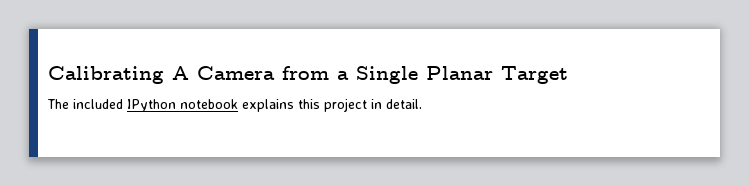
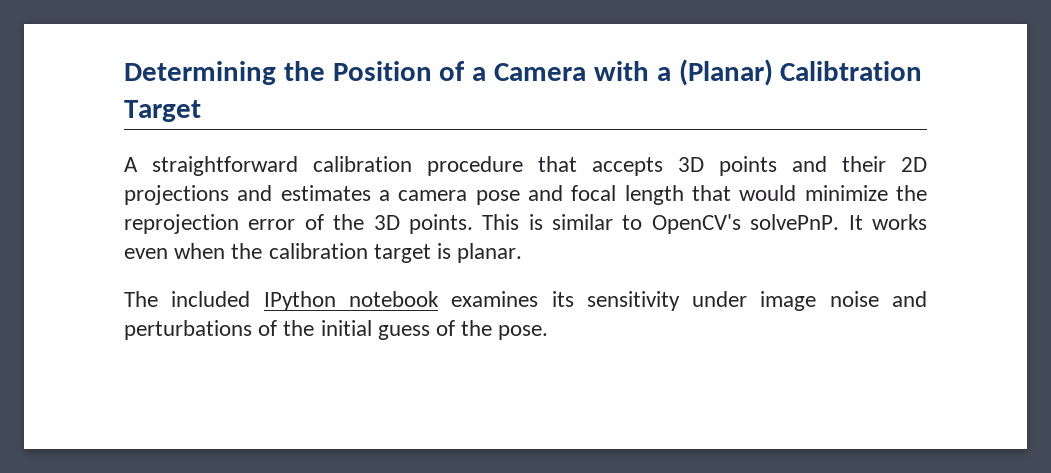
[48,66,568,84] [47,98,422,112] Calibrating A Camera from a Single Planar Target // The included IPython notebook explains this project in detail. -> [124,59,923,86] [124,100,201,122] [124,156,927,176] [124,185,927,205] [124,214,927,234] [124,243,523,263] [124,291,927,311] [124,320,549,340] Determining the Position of a Camera with a (Planar) Calibtration Target // A straightforward calibration procedure that accepts 3D points and their 2D projections and estimates a camera pose and focal length that would minimize the reprojection error of the 3D points. This is similar to OpenCV's solvePnP. It works even when the calibration target is planar. // The included IPython notebook examines its sensitivity under image noise and perturbations of the initial guess of the pose.

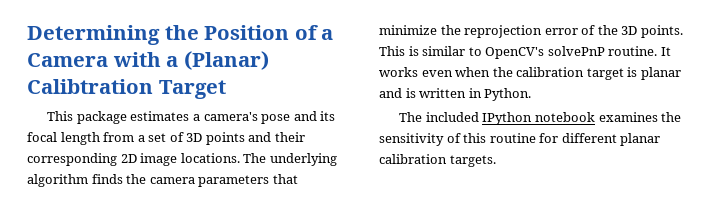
[124,156,927,176] [124,185,797,205] A straightforward calibration procedure that accepts 3D points and their 2D projections and estimates a camera pose and focal length that would -> [47,111,336,124] [27,132,305,145] [27,153,337,166] [27,174,298,187] This package estimates a camera's pose and its focal length from a set of 3D points and their corresponding 2D image locations. The underlying algorithm finds the camera parameters that
[750,214,840,230] solvePnP. -> [547,46,658,56] solvePnP routine.
[457,243,523,263] planar. -> [640,67,681,80] [379,88,532,101] planar and is written in Python.
[551,291,927,311] [124,320,549,340] its sensitivity under image noise and perturbations of the initial guess of the pose. -> [661,112,682,122] [379,133,661,146] [379,154,496,167] the sensitivity of this routine for different planar calibration targets.

